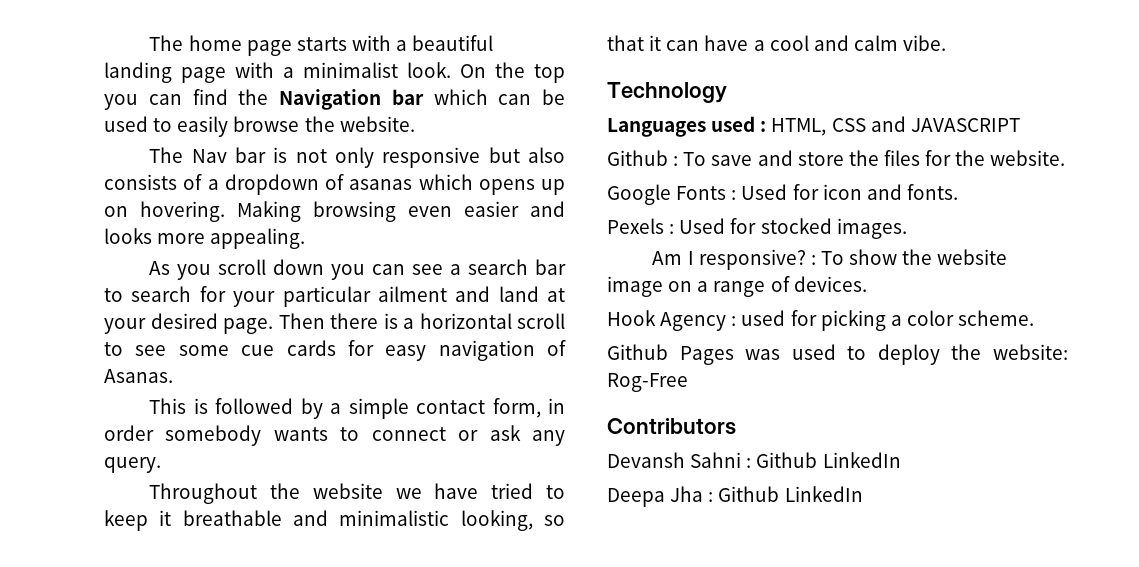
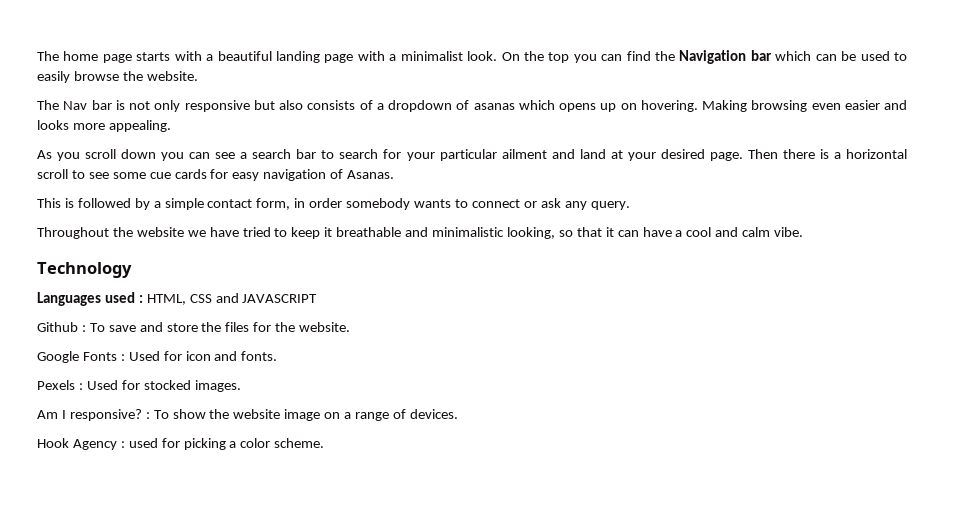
[607,344,1068,365] [607,373,688,392] [607,418,736,435] [607,452,901,468] [607,486,863,507] // Github Pages was used to deploy the website: Rog-Free // Contributors // Devansh Sahni : Github LinkedIn // Deepa Jha : Github LinkedIn -> (325, 443) none

